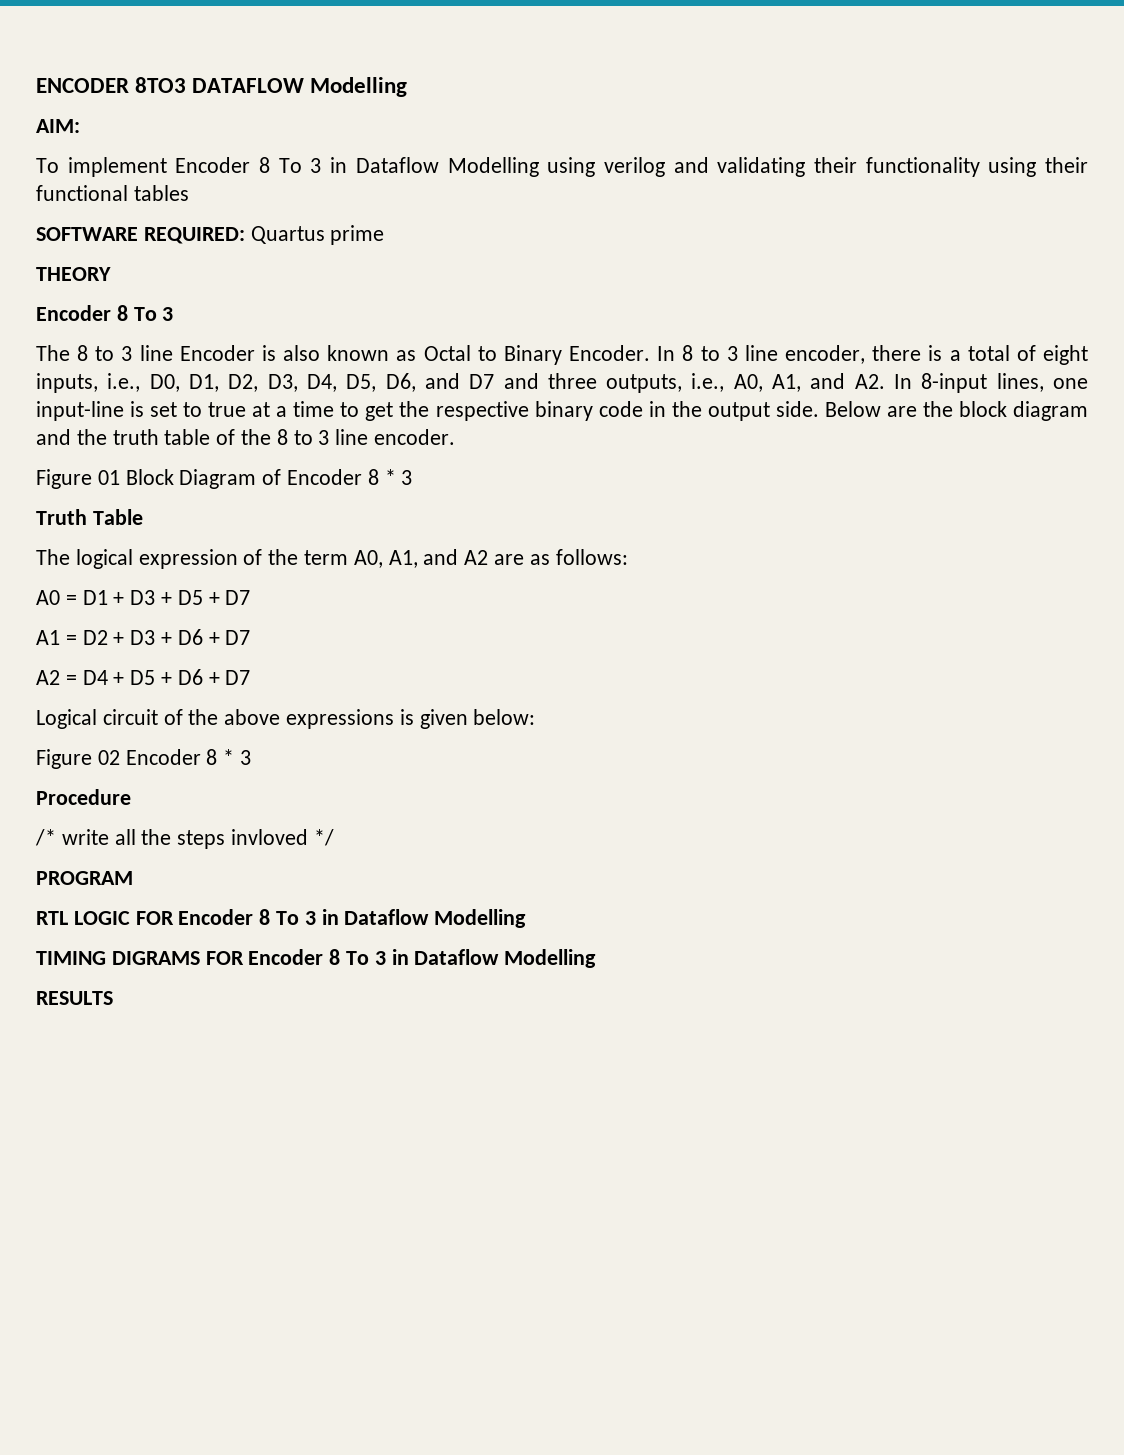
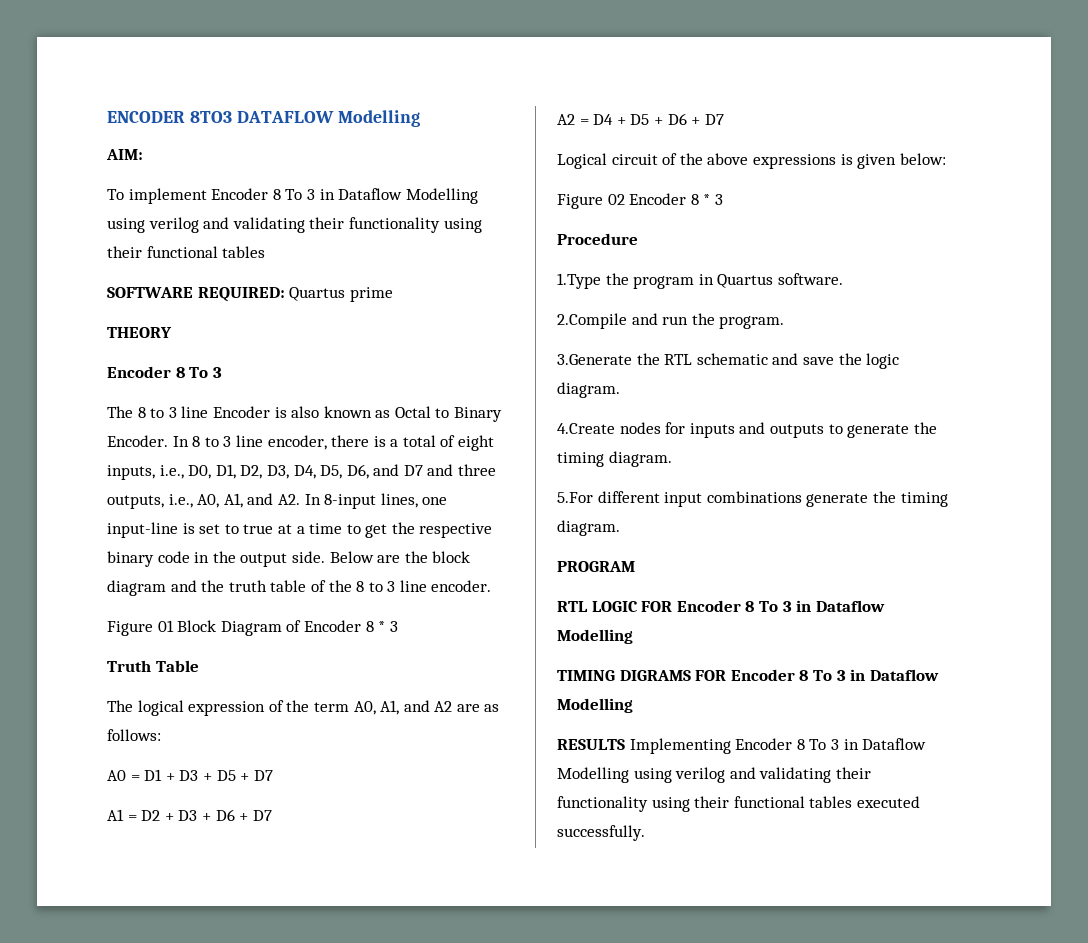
[35,829,334,849] /* write all the steps invloved */ -> [557,273,843,289] [557,313,785,329] [557,353,900,369] [557,382,620,398] [557,422,937,438] [557,451,672,467] [557,491,948,507] [557,520,620,536] 1.Type the program in Quartus software. // 2.Compile and run the program. // 3.Generate the RTL schematic and save the logic diagram. // 4.Create nodes for inputs and outputs to generate the timing diagram. // 5.For different input combinations generate the timing diagram.
(113, 998) none -> [629,738,927,754] [557,767,871,783] [557,796,920,812] [557,825,645,841] Implementing Encoder 8 To 3 in Dataflow Modelling using verilog and validating their functionality using their functional tables executed successfully.

